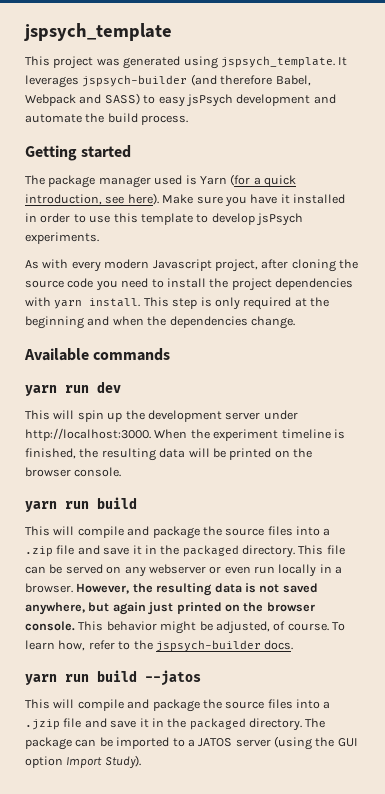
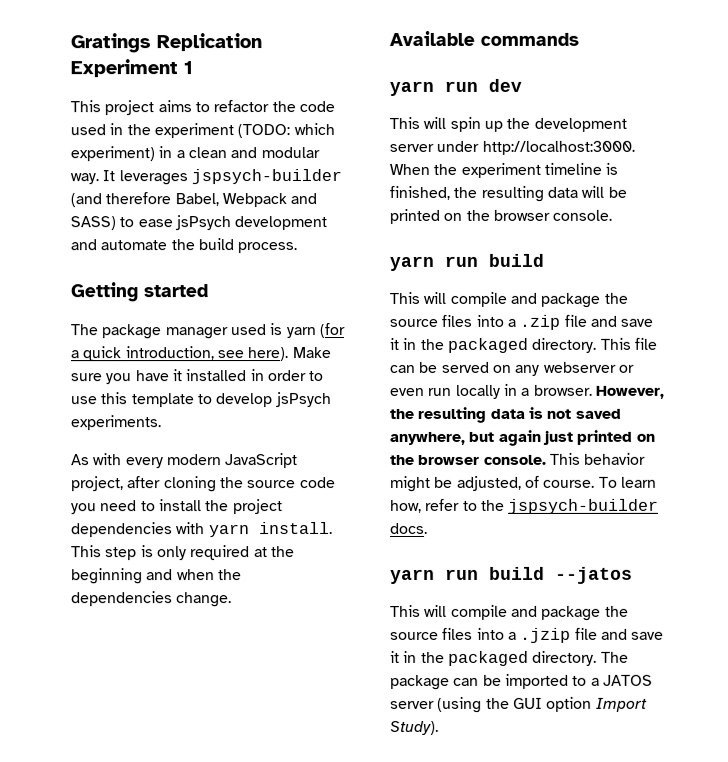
[24,23,172,41] [25,56,335,69] jspsych_template // This project was generated using jspsych_template. -> [70,33,262,54] [70,59,193,78] [70,100,335,116] [70,123,335,139] [70,146,320,162] [70,173,99,185] Gratings Replication Experiment 1 // This project aims to refactor the code used in the experiment (TODO: which experiment) in a clean and modular way.
[158,96,185,107] easy -> [137,219,173,228] ease
[199,176,227,185] Yarn -> [285,327,316,339] yarn
[152,259,212,271] Javascript -> [225,453,299,469] JavaScript

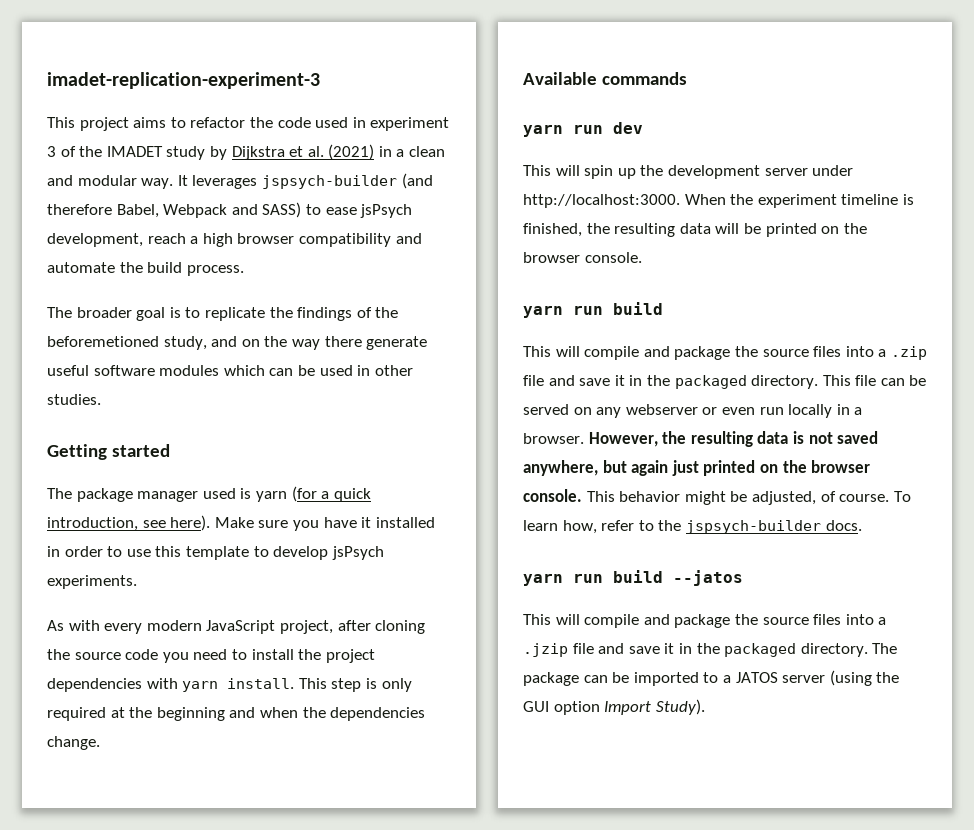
[70,33,262,54] [70,59,193,78] Gratings Replication Experiment 1 -> [47,72,320,89] imadet-replication-experiment-3
[126,123,335,139] [70,146,155,162] the experiment (TODO: which experiment) -> [370,117,450,131] [47,144,375,160] experiment 3 of the IMADET study by Dijkstra et al. (2021)
[234,216,328,231] development -> [47,233,391,247] development, reach a high browser compatibility
(298, 248) none -> [47,307,399,321] [47,336,428,350] [47,365,413,376] [47,394,101,405] // The broader goal is to replicate the findings of the beforemetioned study, and on the way there generate useful software modules which can be used in other studies.

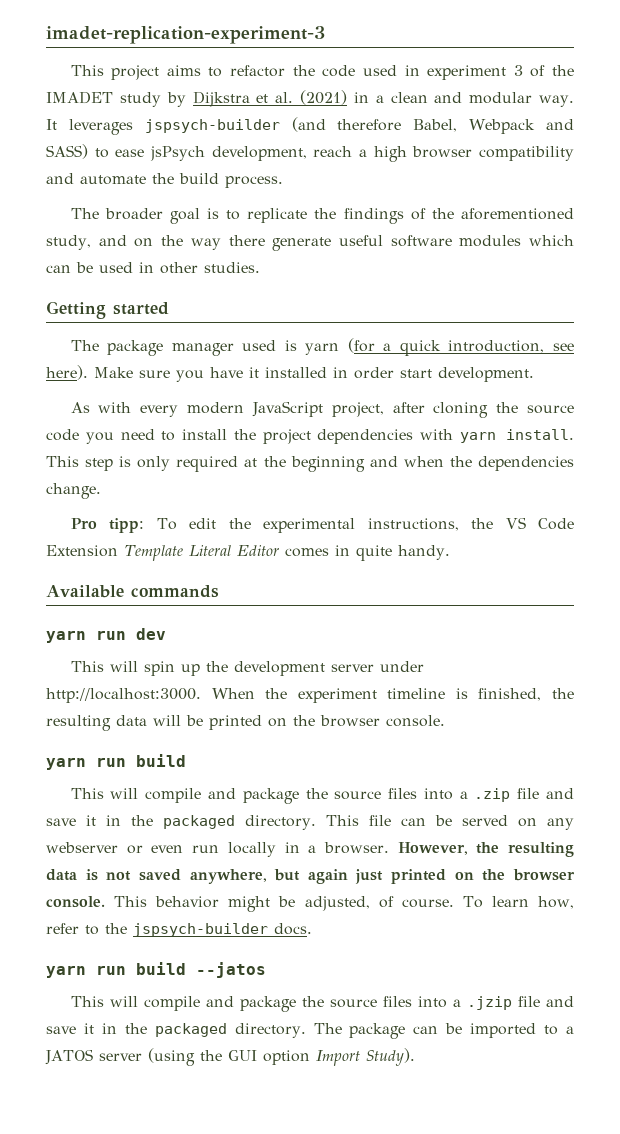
[47,336,159,347] beforemetioned -> [461,208,574,220] aforementioned
[107,546,384,560] [47,575,137,589] to use this template to develop jsPsych experiments. -> [400,367,534,382] start development.
(100, 743) none -> [70,517,574,533] [46,545,450,561] // Pro tipp: To edit the experimental instructions, the VS Code Extension Template Literal Editor comes in quite handy.

